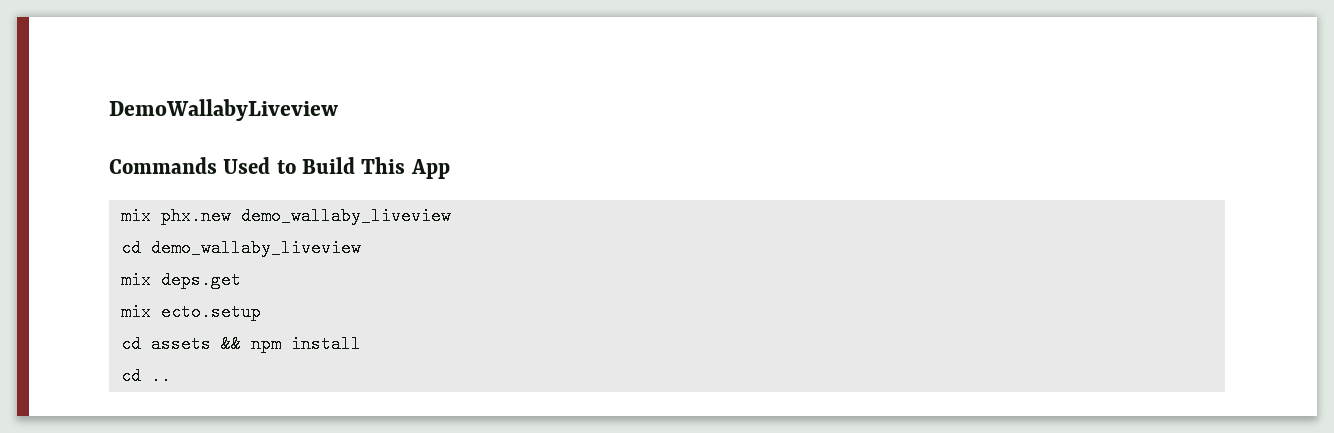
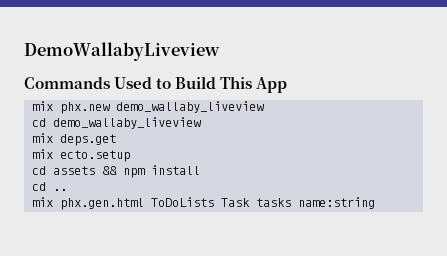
(171, 376) none -> [31,197,375,210] // mix phx.gen.html ToDoLists Task tasks name:string

